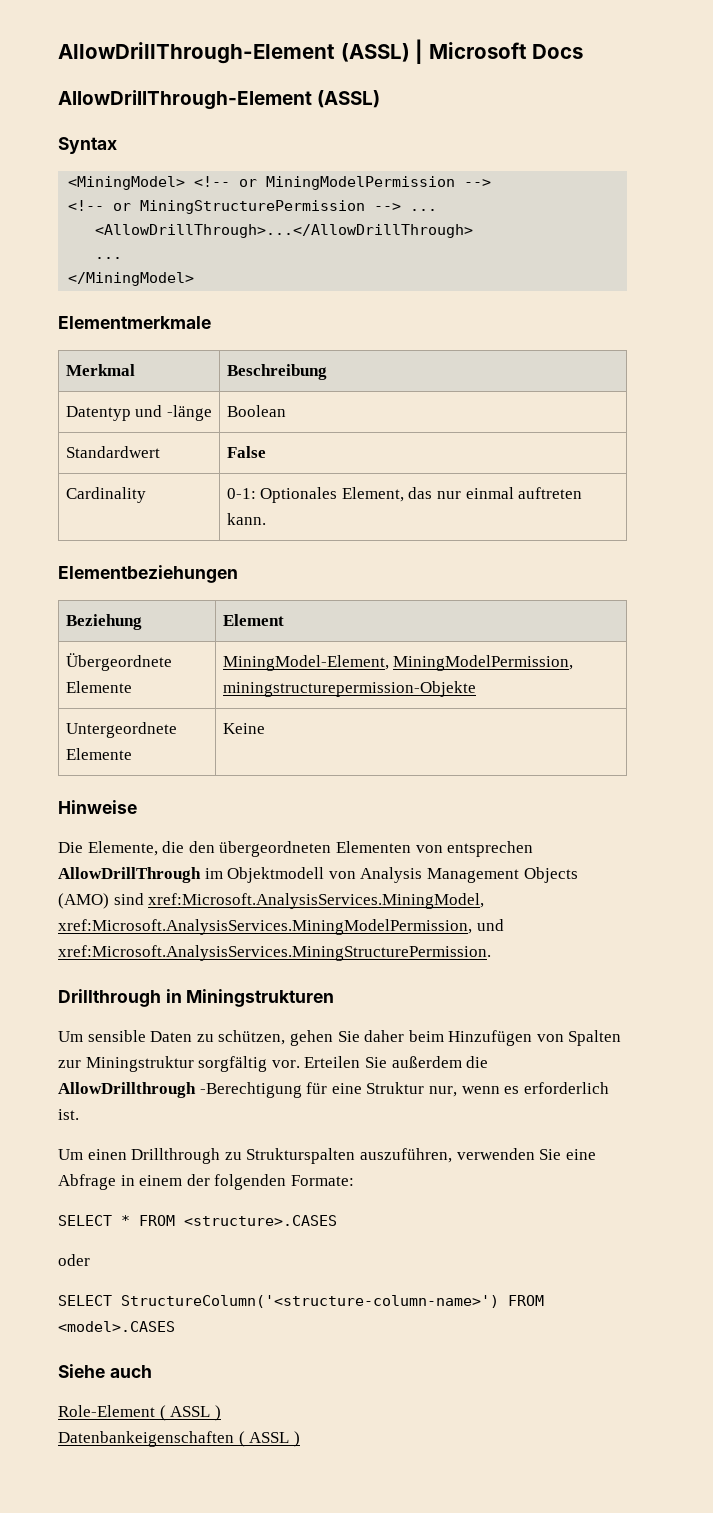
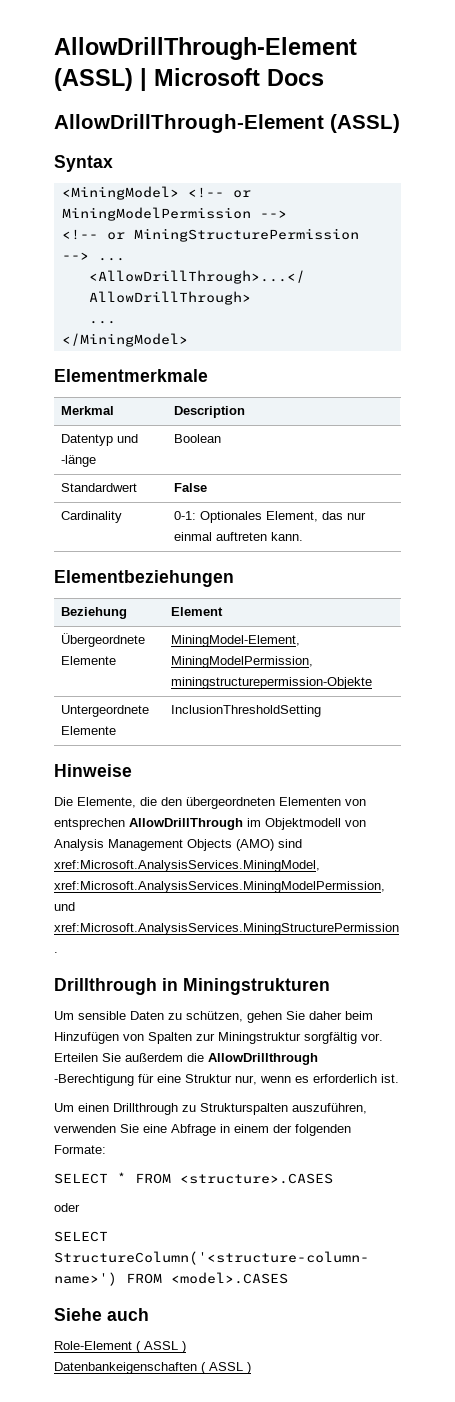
[226,364,327,380] Beschreibung -> [174,406,246,418] Description
[222,723,265,734] Keine -> [171,705,322,717] InclusionThresholdSetting

